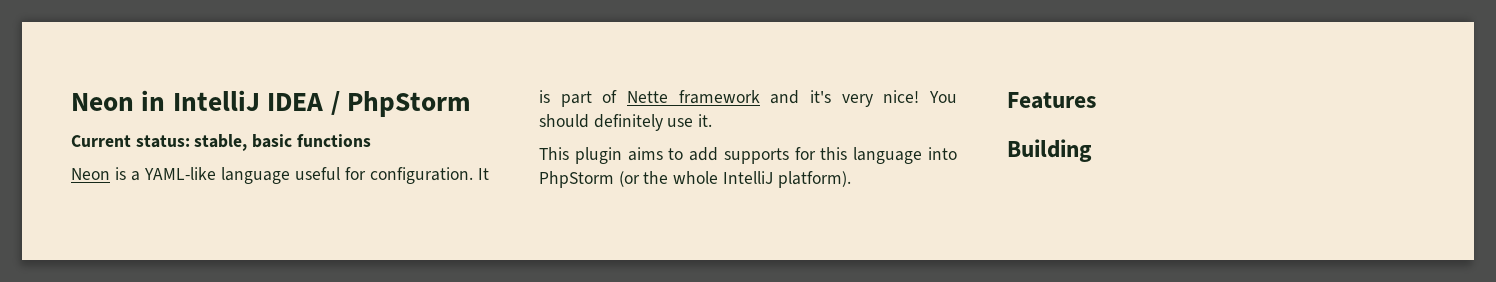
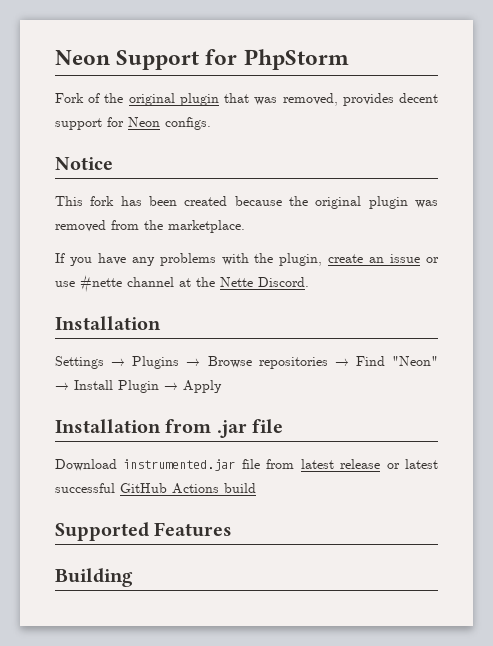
[71,90,472,117] [71,134,371,151] [71,167,489,184] [539,90,957,107] [539,114,713,131] [539,147,957,164] [539,171,851,188] Neon in IntelliJ IDEA / PhpStorm // Current status: stable, basic functions // Neon is a YAML-like language useful for configuration. It is part of Nette framework and it's very nice! You should definitely use it. // This plugin aims to add supports for this language into PhpStorm (or the whole IntelliJ platform). // -> [55,49,349,70] [55,93,439,106] [55,117,211,130] [55,157,113,170] [55,196,438,209] [55,220,245,233] [55,253,440,266] [55,275,309,293] [55,316,161,330] [55,356,438,369] [55,380,222,393] [55,419,284,438] [55,459,438,471] [55,483,256,494] [55,522,149,541] Neon Support for PhpStorm // Fork of the original plugin that was removed, provides decent support for Neon configs. // Notice // This fork has been created because the original plugin was removed from the marketplace. // If you have any problems with the plugin, create an issue or use #nette channel at the Nette Discord. // Installation // Settings → Plugins → Browse repositories → Find "Neon" → Install Plugin → Apply // Installation from .jar file // Download instrumented.jar file from latest release or latest successful GitHub Actions build // Supported

